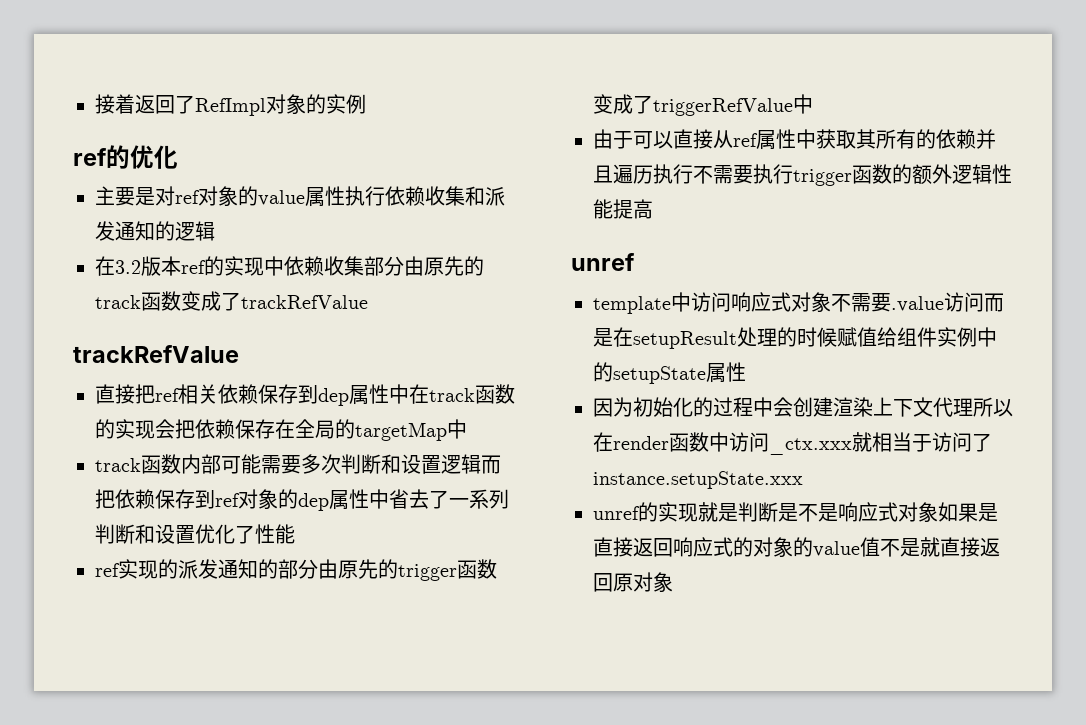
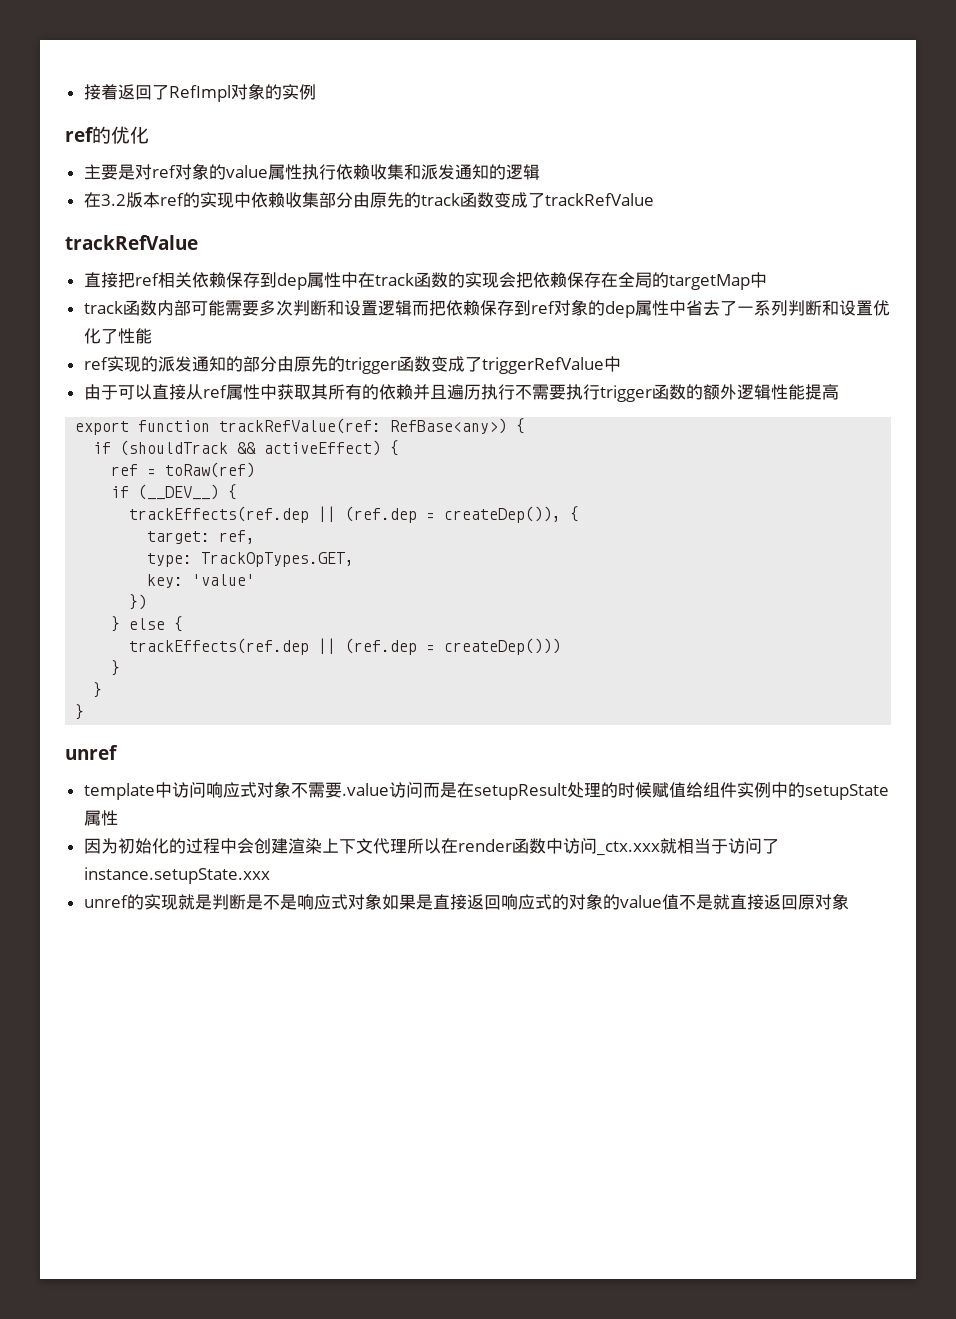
(653, 209) none -> [75,418,526,435] [93,440,400,456] [111,462,256,478] [111,484,238,500] [129,506,580,523] [147,530,256,544] [147,552,355,567] [147,574,256,588] [129,594,148,610] [111,616,184,632] [129,638,562,655] [111,660,121,676] [93,682,103,698] [75,704,85,720] // export function trackRefValue(ref: RefBase<any>) { // if (shouldTrack && activeEffect) { // ref = toRaw(ref) // if (__DEV__) { // trackEffects(ref.dep || (ref.dep = createDep()), { // target: ref, // type: TrackOpTypes.GET, // key: 'value' // }) // } else { // trackEffects(ref.dep || (ref.dep = createDep())) // } // } // }

